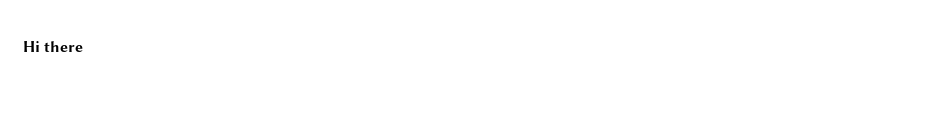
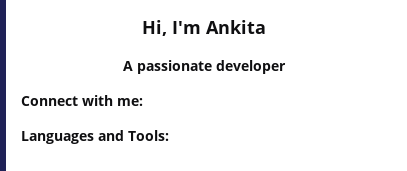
[23,41,84,52] Hi there -> [141,20,266,36] [122,60,286,74] [21,95,143,106] [21,130,169,144] Hi, I'm Ankita // A passionate developer // Connect with me: // Languages and Tools:

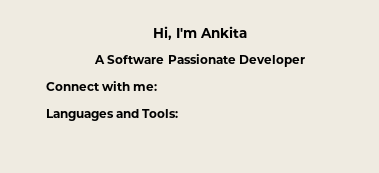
[136,60,286,74] passionate developer -> [107,54,305,67] Software Passionate Developer

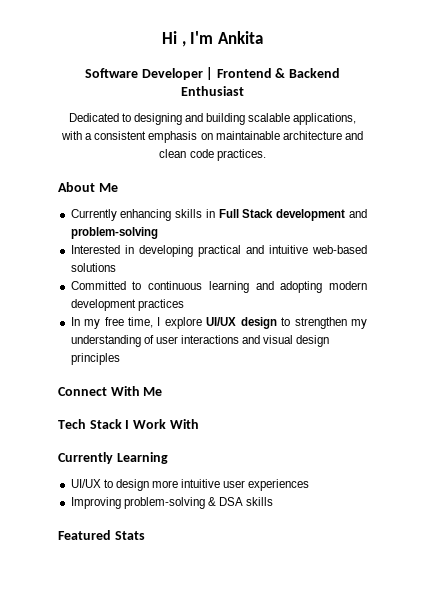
[153,26,172,40] Hi, -> [162,31,186,47] Hi ,
[94,54,305,67] [46,81,158,91] [46,109,179,121] A Software Passionate Developer // Connect with me: // Languages and Tools: -> [84,67,341,80] [181,86,244,96] [68,113,357,125] [61,131,363,143] [159,149,266,161] [58,182,118,192] [70,209,367,221] [70,227,158,239] [70,245,367,257] [70,263,116,272] [70,281,367,293] [70,299,184,311] [70,317,368,329] [70,335,330,347] [70,353,120,365] [58,386,163,396] [58,419,199,429] [58,452,168,464] [70,479,310,491] [70,497,274,509] [58,530,145,540] Software Developer | Frontend & Backend Enthusiast // Dedicated to designing and building scalable applications, with a consistent emphasis on maintainable architecture and clean code practices. // About Me // Currently enhancing skills in Full Stack development and problem-solving // Interested in developing practical and intuitive web-based solutions // Committed to continuous learning and adopting modern development practices // In my free time, I explore UI/UX design to strengthen my understanding of user interactions and visual design principles // Connect With Me // Tech Stack I Work With // Currently Learning // UI/UX to design more intuitive user experiences // Improving problem-solving & DSA skills // Featured Stats

